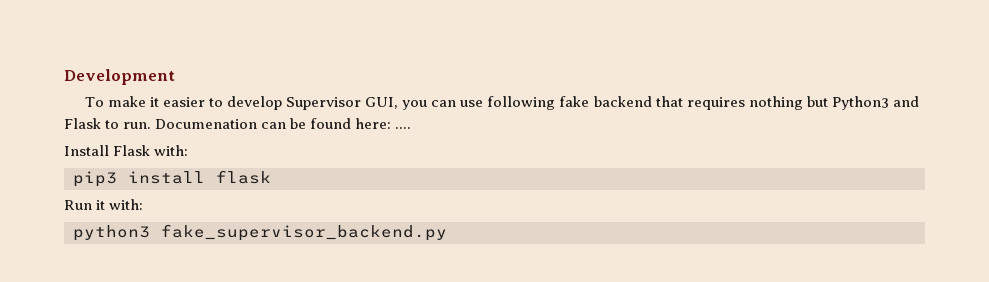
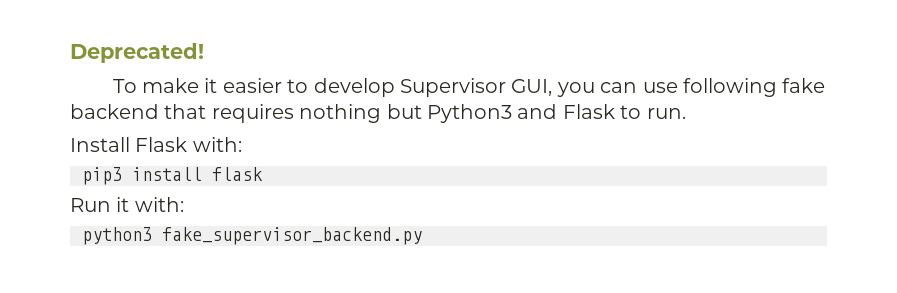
[64,69,175,85] Development -> [70,43,204,63] Deprecated!
[155,118,412,129] Documenation can be found here: .... -> (686, 113) none

